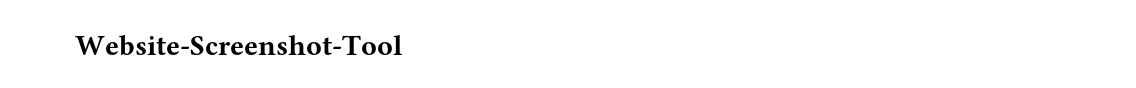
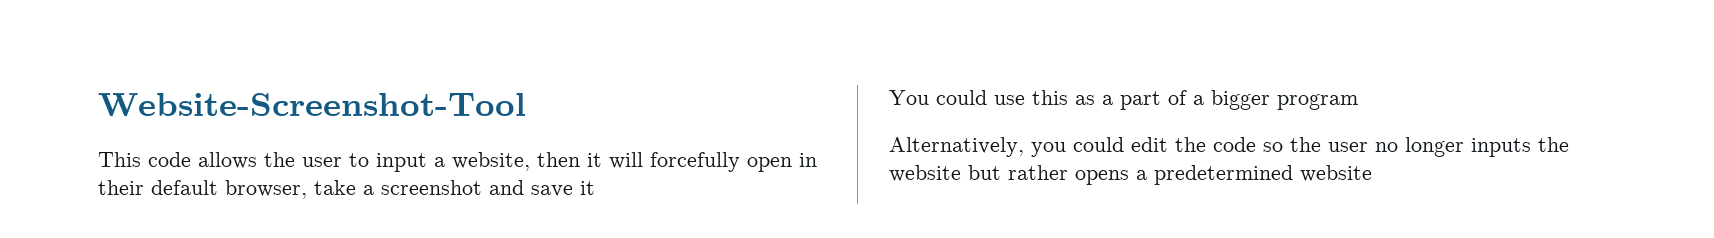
(403, 45) none -> [98,152,817,172] [98,180,595,199] [889,90,1358,110] [889,137,1569,157] [889,165,1372,185] // This code allows the user to input a website, then it will forcefully open in their default browser, take a screenshot and save it // You could use this as a part of a bigger program // Alternatively, you could edit the code so the user no longer inputs the website but rather opens a predetermined website

